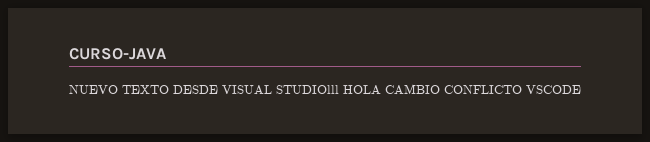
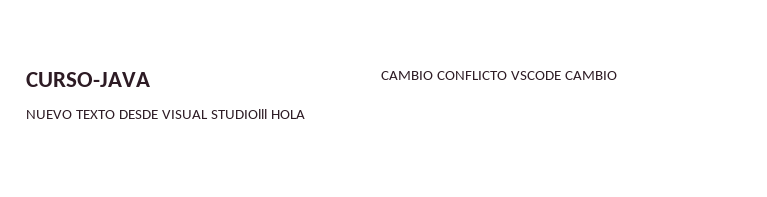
(581, 89) none -> [564,71,617,80] CAMBIO

